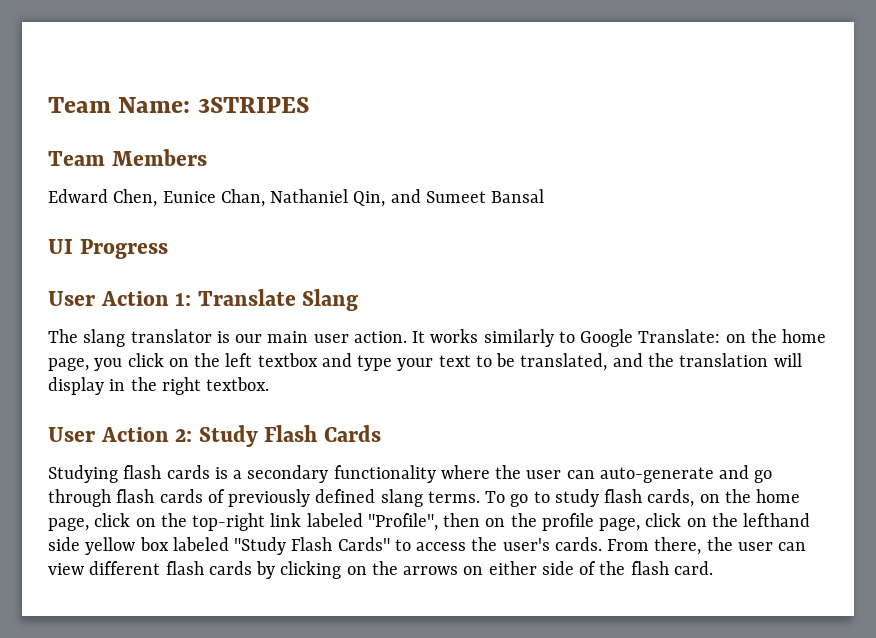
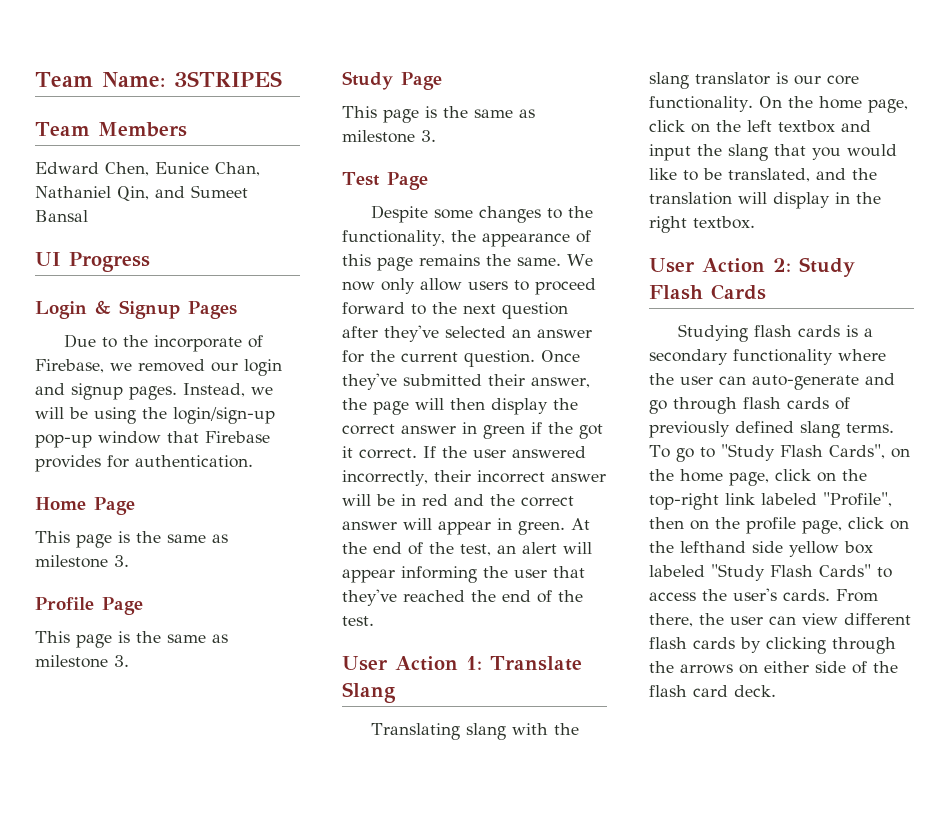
(168, 249) none -> [35,300,237,319] [63,334,263,352] [35,359,282,376] [35,383,273,400] [35,407,275,424] [35,431,270,448] [35,455,253,472] [35,497,135,515] [35,531,228,548] [35,555,129,568] [35,597,143,615] [35,631,228,648] [35,655,129,668] [342,71,442,90] [342,106,535,123] [342,130,436,143] [342,172,428,190] [370,205,593,223] [342,230,591,247] [342,254,593,271] [342,278,596,295] [342,302,568,319] [342,325,592,342] [342,350,580,367] [342,373,590,390] [342,398,578,415] [342,422,603,439] [342,446,586,459] [342,470,606,486] [342,494,574,507] [342,518,590,535] [342,542,592,556] [342,566,585,583] [342,589,583,606] [342,616,374,626] // Login & Signup Pages // Due to the incorporate of Firebase, we removed our login and signup pages. Instead, we will be using the login/sign-up pop-up window that Firebase provides for authentication. // Home Page // This page is the same as milestone 3. // Profile Page // This page is the same as milestone 3. // Study Page // This page is the same as milestone 3. // Test Page // Despite some changes to the functionality, the appearance of this page remains the same. We now only allow users to proceed forward to the next question after they've selected an answer for the current question. Once they've submitted their answer, the page will then display the correct answer in green if the got it correct. If the user answered incorrectly, their incorrect answer will be in red and the correct answer will appear in green. At the end of the test, an alert will appear informing the user that they've reached the end of the test.
[48,329,827,347] [48,358,123,371] The slang translator is our main user action. It works similarly to Google Translate: on the home page, you -> [370,723,579,740] [649,72,859,89] [649,96,908,113] Translating slang with the slang translator is our core functionality. On the home page,
[357,355,471,371] type your text -> [649,144,897,161] [649,168,677,180] input the slang that you would like
[554,489,695,507] study flash cards, -> [720,444,885,461] "Study Flash Cards",
[346,566,367,575] on -> [832,637,896,654] through
[673,561,713,575] card. -> [693,685,776,697] card deck.

